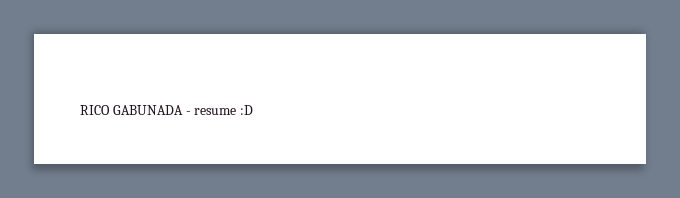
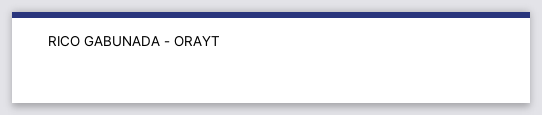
[194,105,254,115] resume :D -> [174,35,220,47] ORAYT

